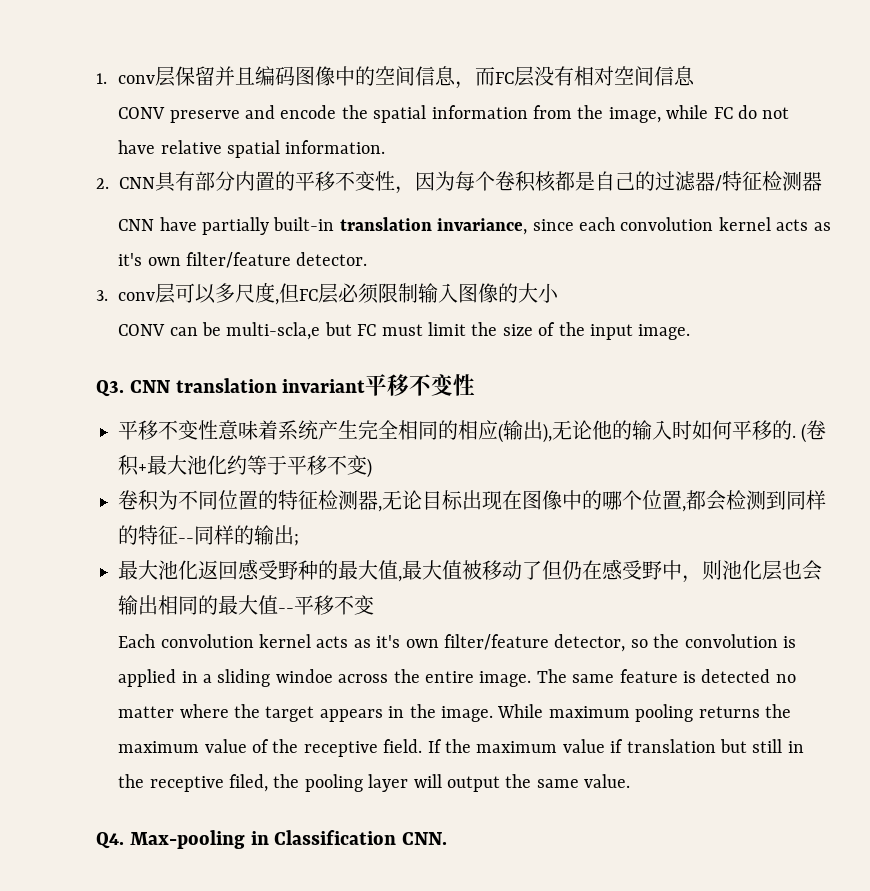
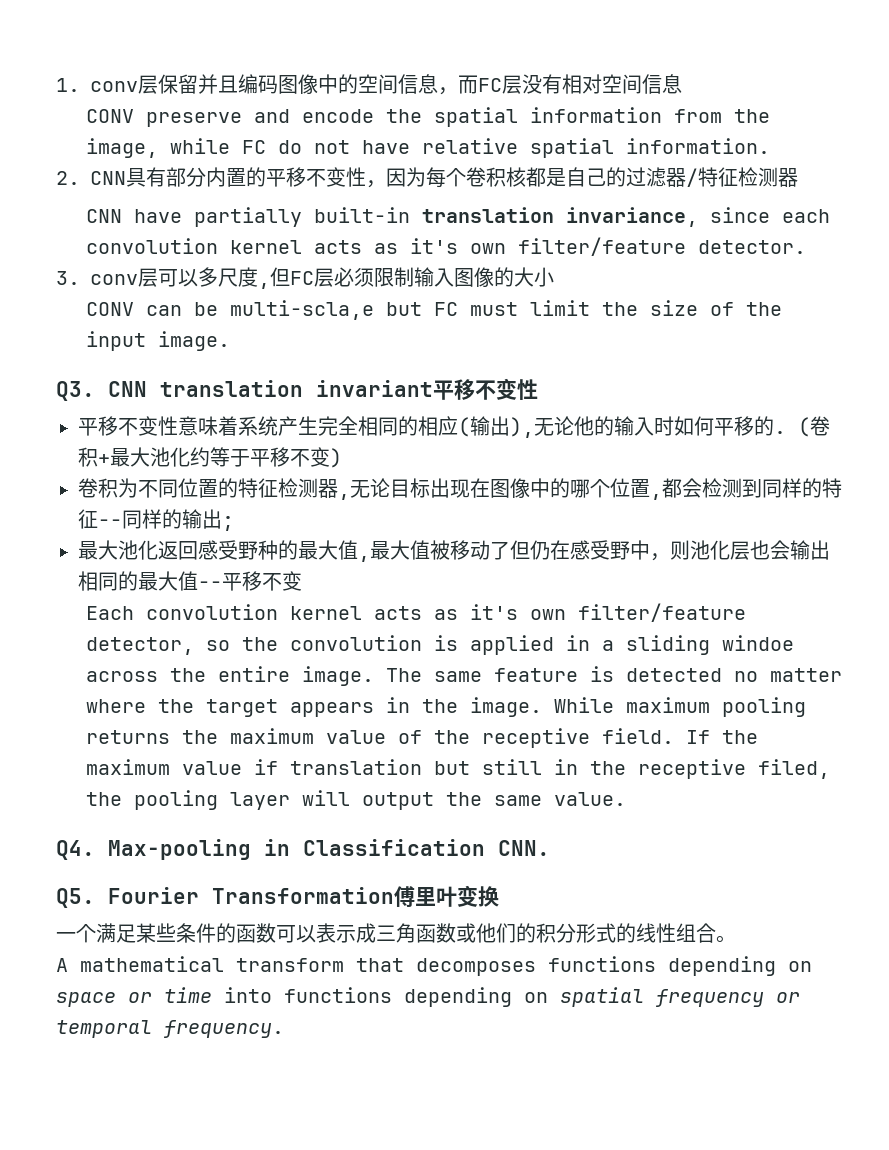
(448, 838) none -> [56,885,499,908] [56,923,736,943] [56,956,812,976] [56,987,800,1007] [56,1020,284,1038] // Q5. Fourier Transformation傅里叶变换 // 一个满足某些条件的函数可以表示成三角函数或他们的积分形式的线性组合。 // A mathematical transform that decomposes functions depending on space or time into functions depending on spatial frequency or temporal frequency.

